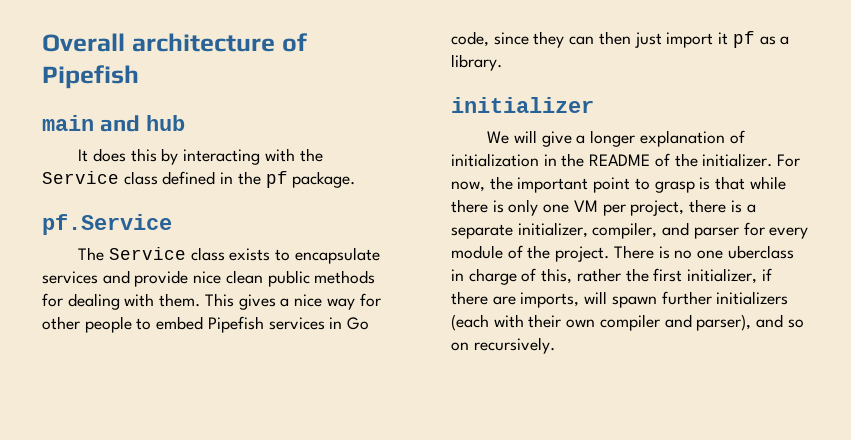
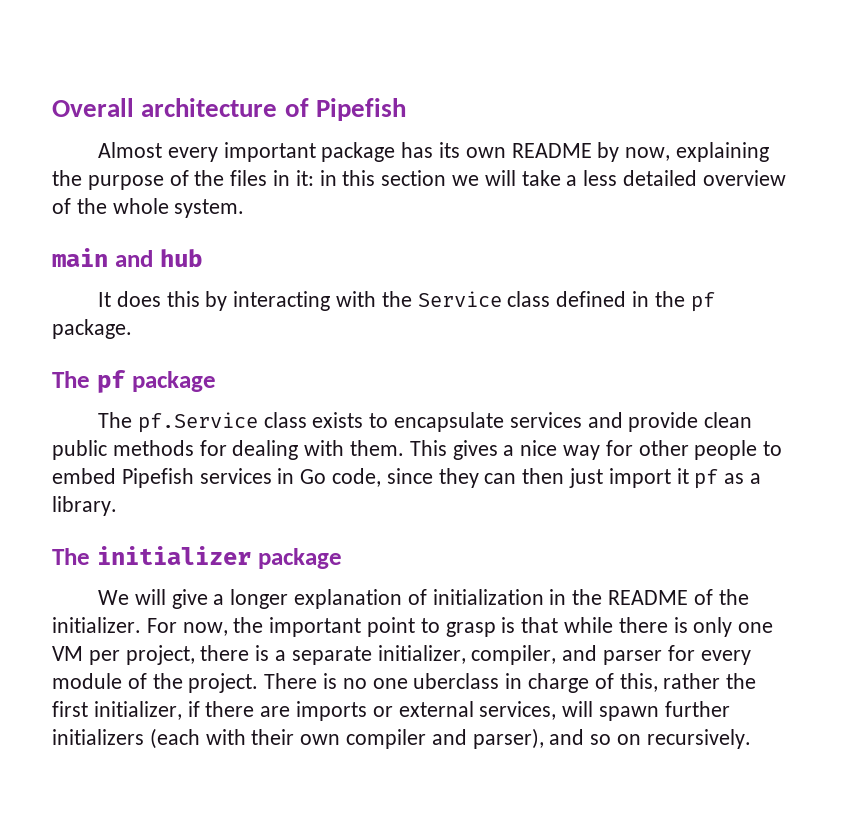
(139, 77) none -> [97,142,770,162] [52,170,786,190] [52,198,245,218] // Almost every important package has its own README by now, explaining the purpose of the files in it: in this section we will take a less detailed overview of the whole system.
[42,214,172,235] [78,247,186,261] pf.Service // The Service -> [52,370,216,393] [97,412,258,433] The pf package // The pf.Service
[193,271,222,284] nice -> (699, 422) none
(502, 62) none -> [52,548,90,565] The
(594, 105) none -> [257,548,342,569] package
[520,292,580,308] imports, -> [296,701,557,721] imports or external services,

